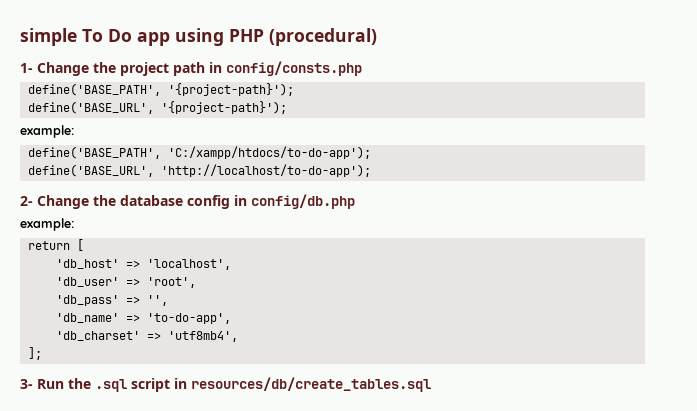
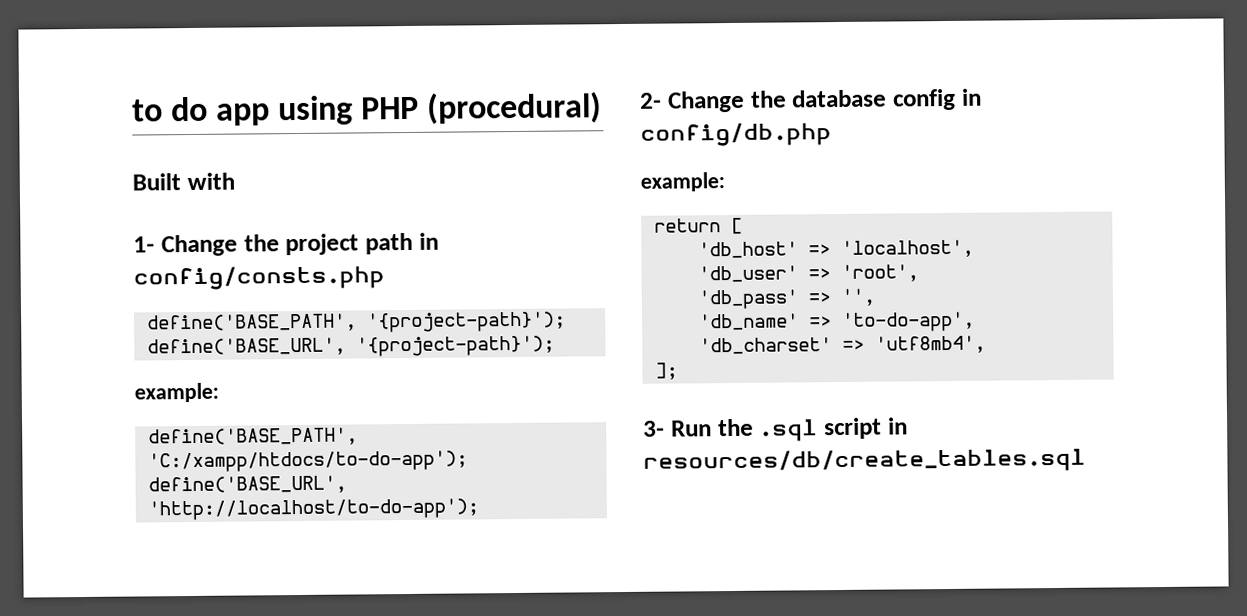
[20,28,132,46] simple To Do -> [132,96,209,122] to do
(377, 37) none -> [132,172,235,191] // Built with

